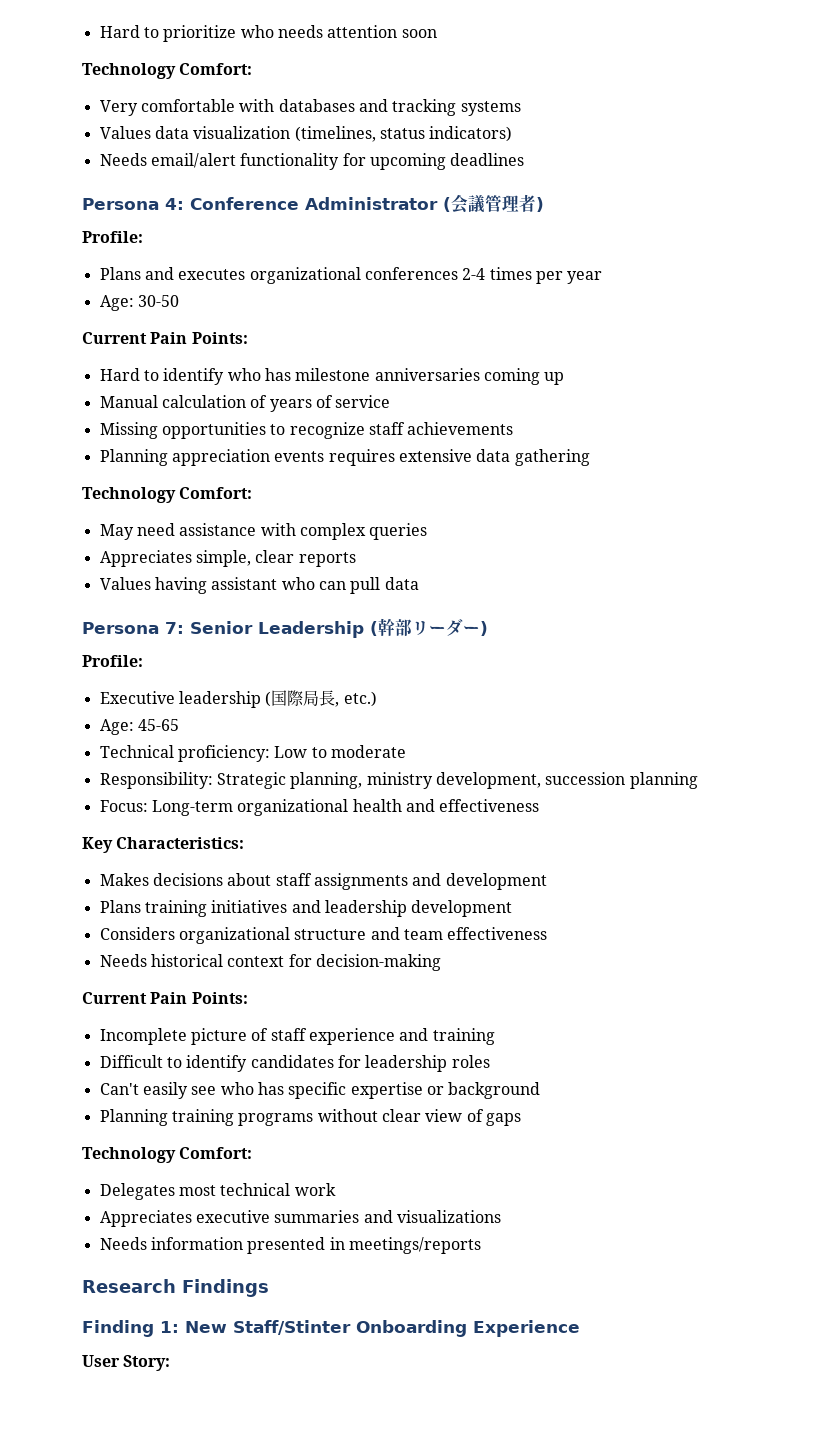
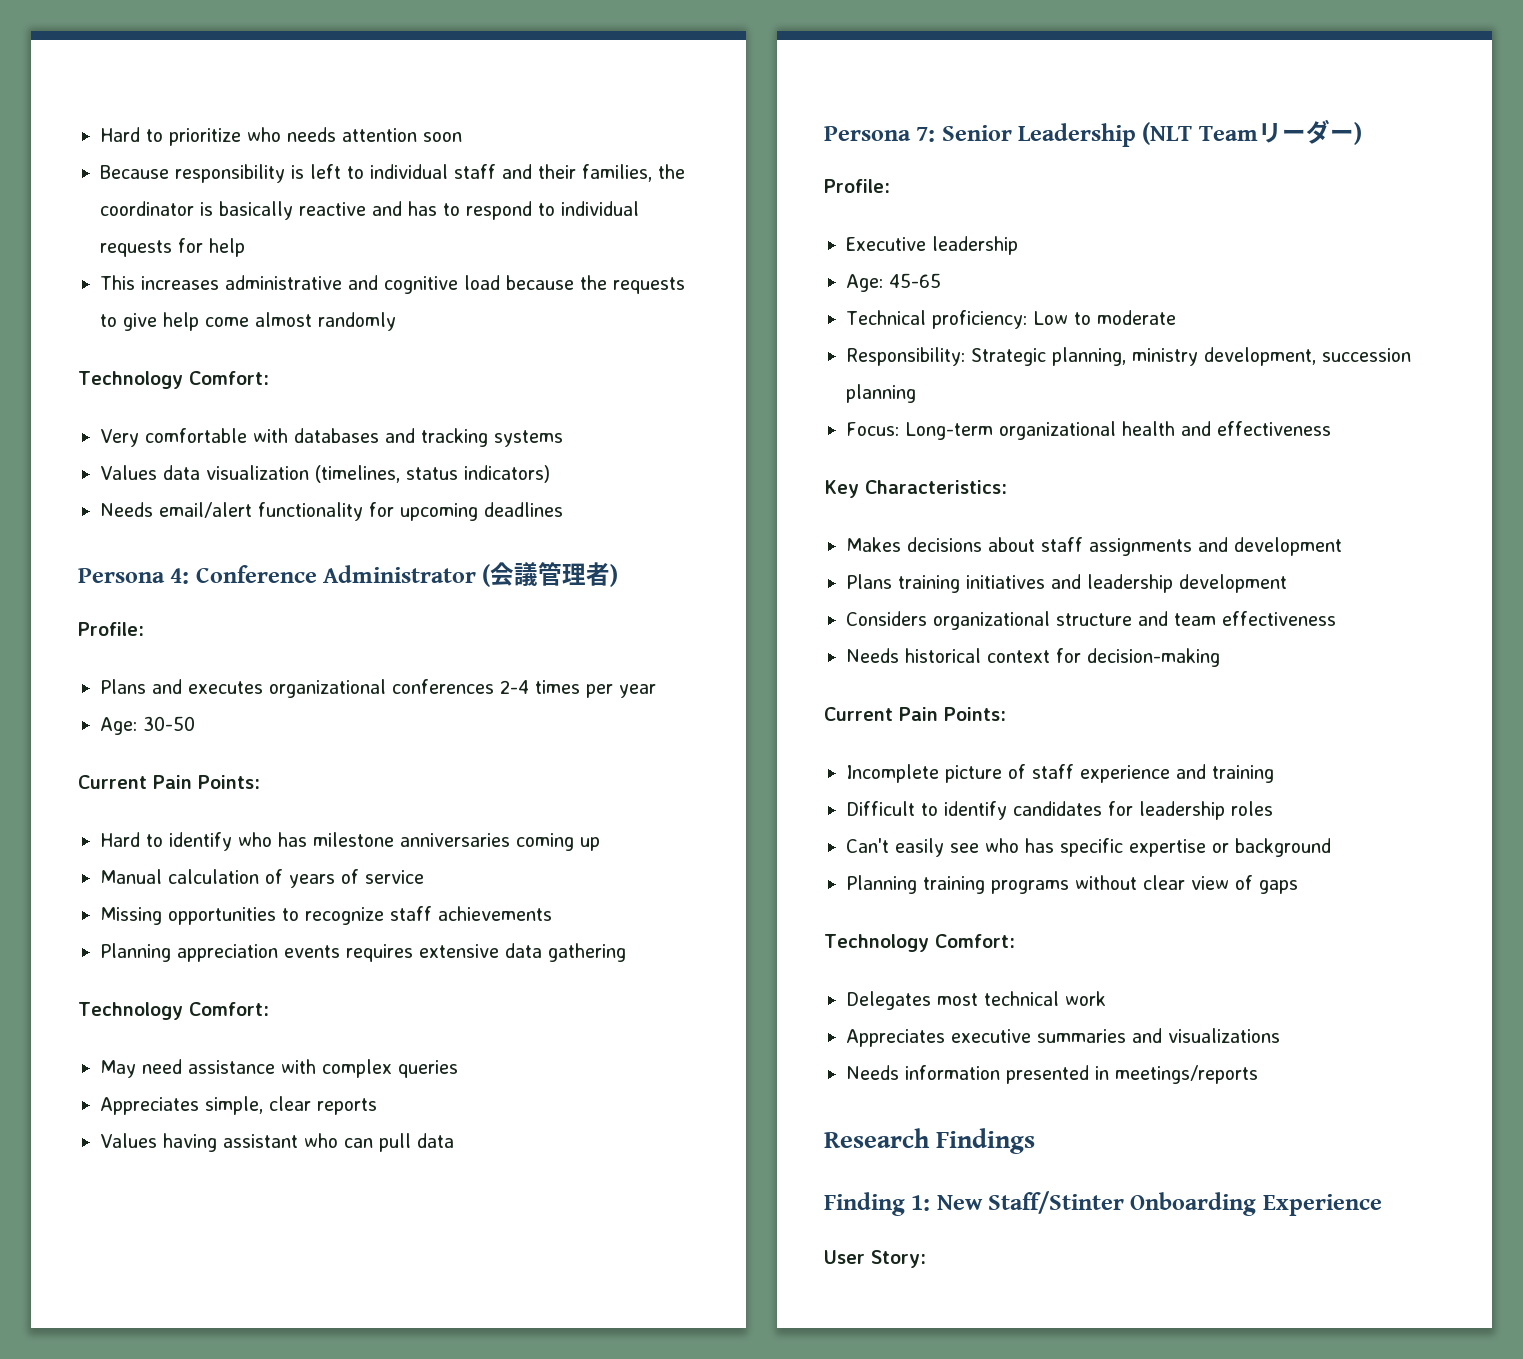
(437, 33) none -> [100,164,685,183] [100,201,639,220] [100,238,245,257] [100,275,685,294] [100,312,396,331] // Because responsibility is left to individual staff and their families, the coordinator is basically reactive and has to respond to individual requests for help // This increases administrative and cognitive load because the requests to give help come almost randomly
[370,618,412,636] (幹部 -> [1142,122,1258,145] (NLT Team
[265,690,377,707] (国際局長, etc.) -> (1018, 245) none

